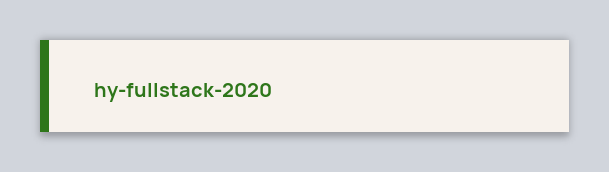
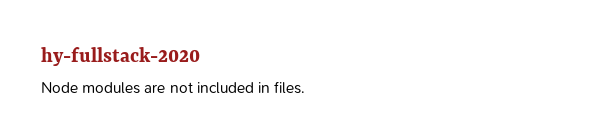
(272, 92) none -> [41,81,306,94] // Node modules are not included in files.

